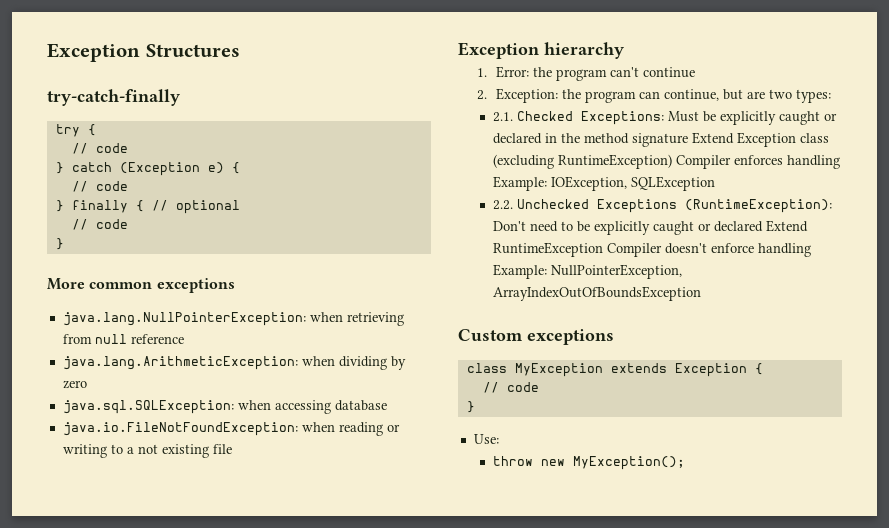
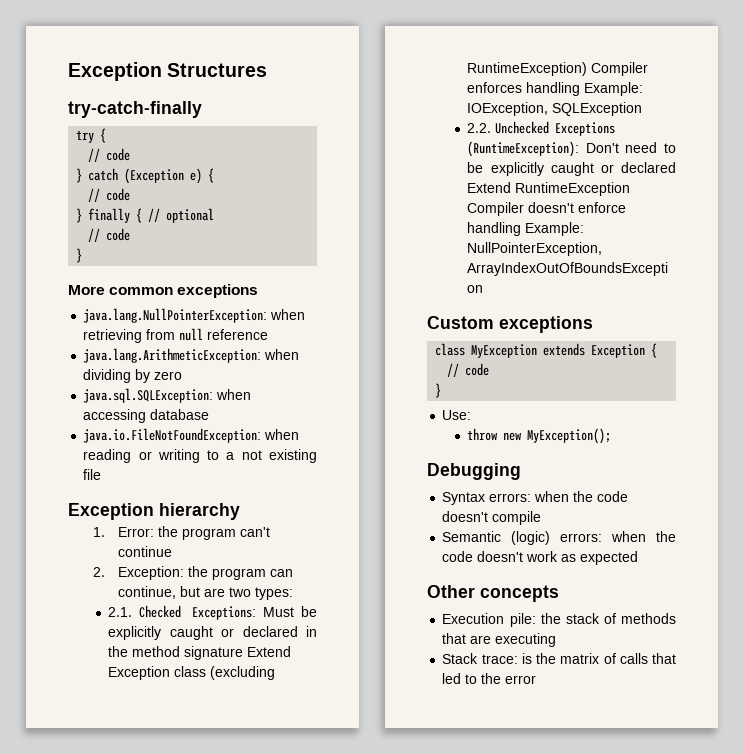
(686, 463) none -> [427,463,521,480] [442,491,629,505] [442,511,542,525] [442,531,676,545] [442,551,639,565] [427,585,559,602] [442,613,676,627] [442,633,557,647] [442,653,676,664] [442,673,537,684] // Debugging // Syntax errors: when the code doesn't compile // Semantic (logic) errors: when the code doesn't work as expected // Other concepts // Execution pile: the stack of methods that are executing // Stack trace: is the matrix of calls that led to the error

